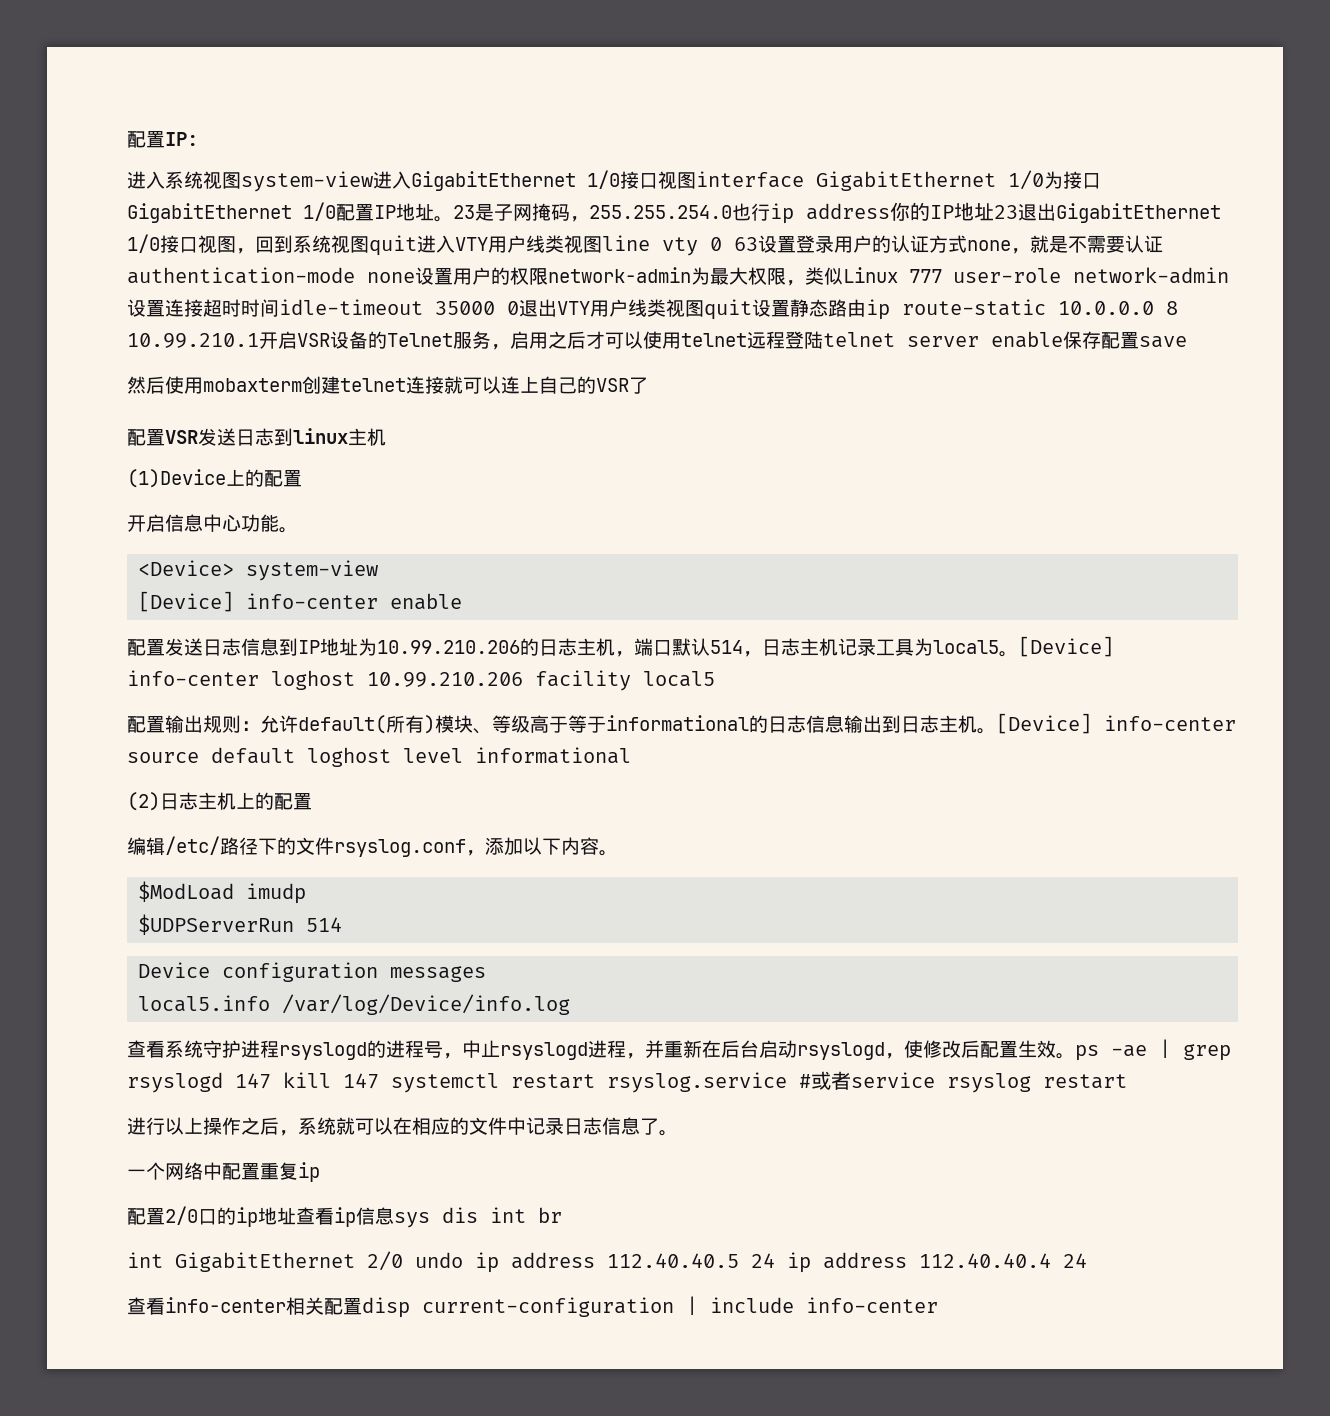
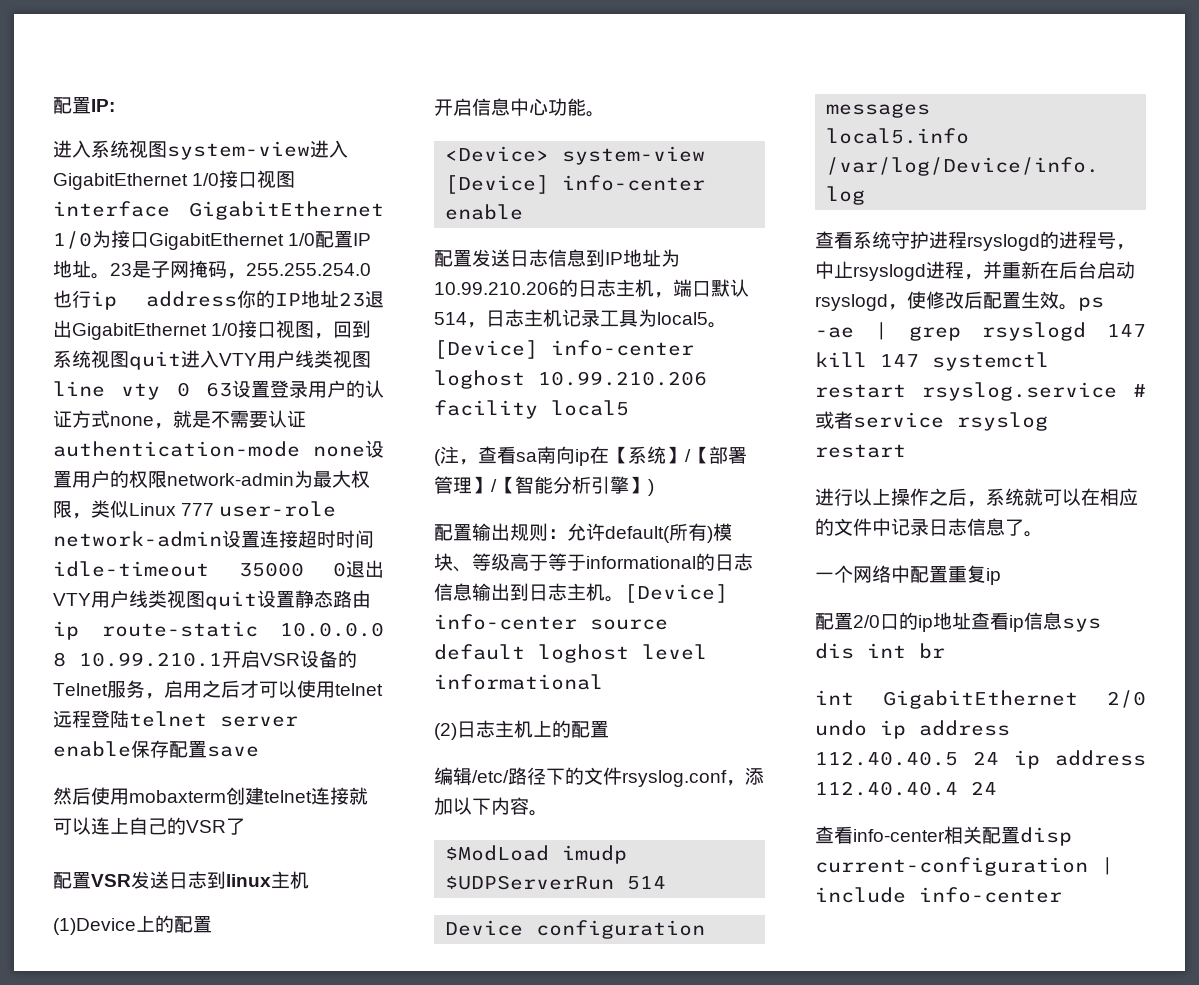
(715, 679) none -> [434,446,747,466] [434,476,654,496] // (注，查看sa南向ip在【系统】/【部署管理】/【智能分析引擎】)

